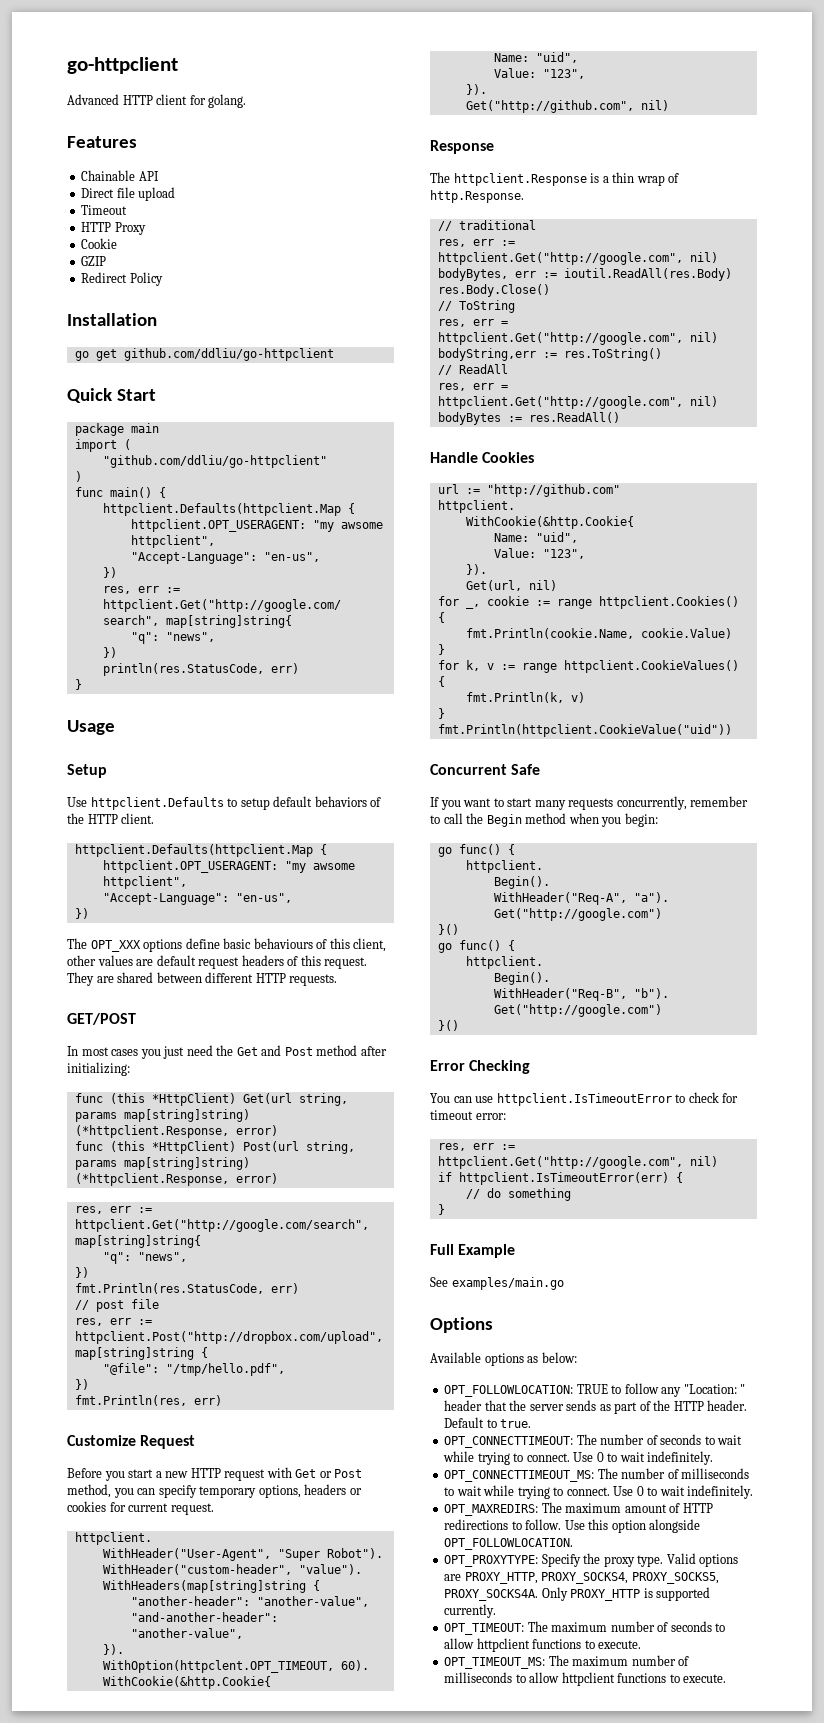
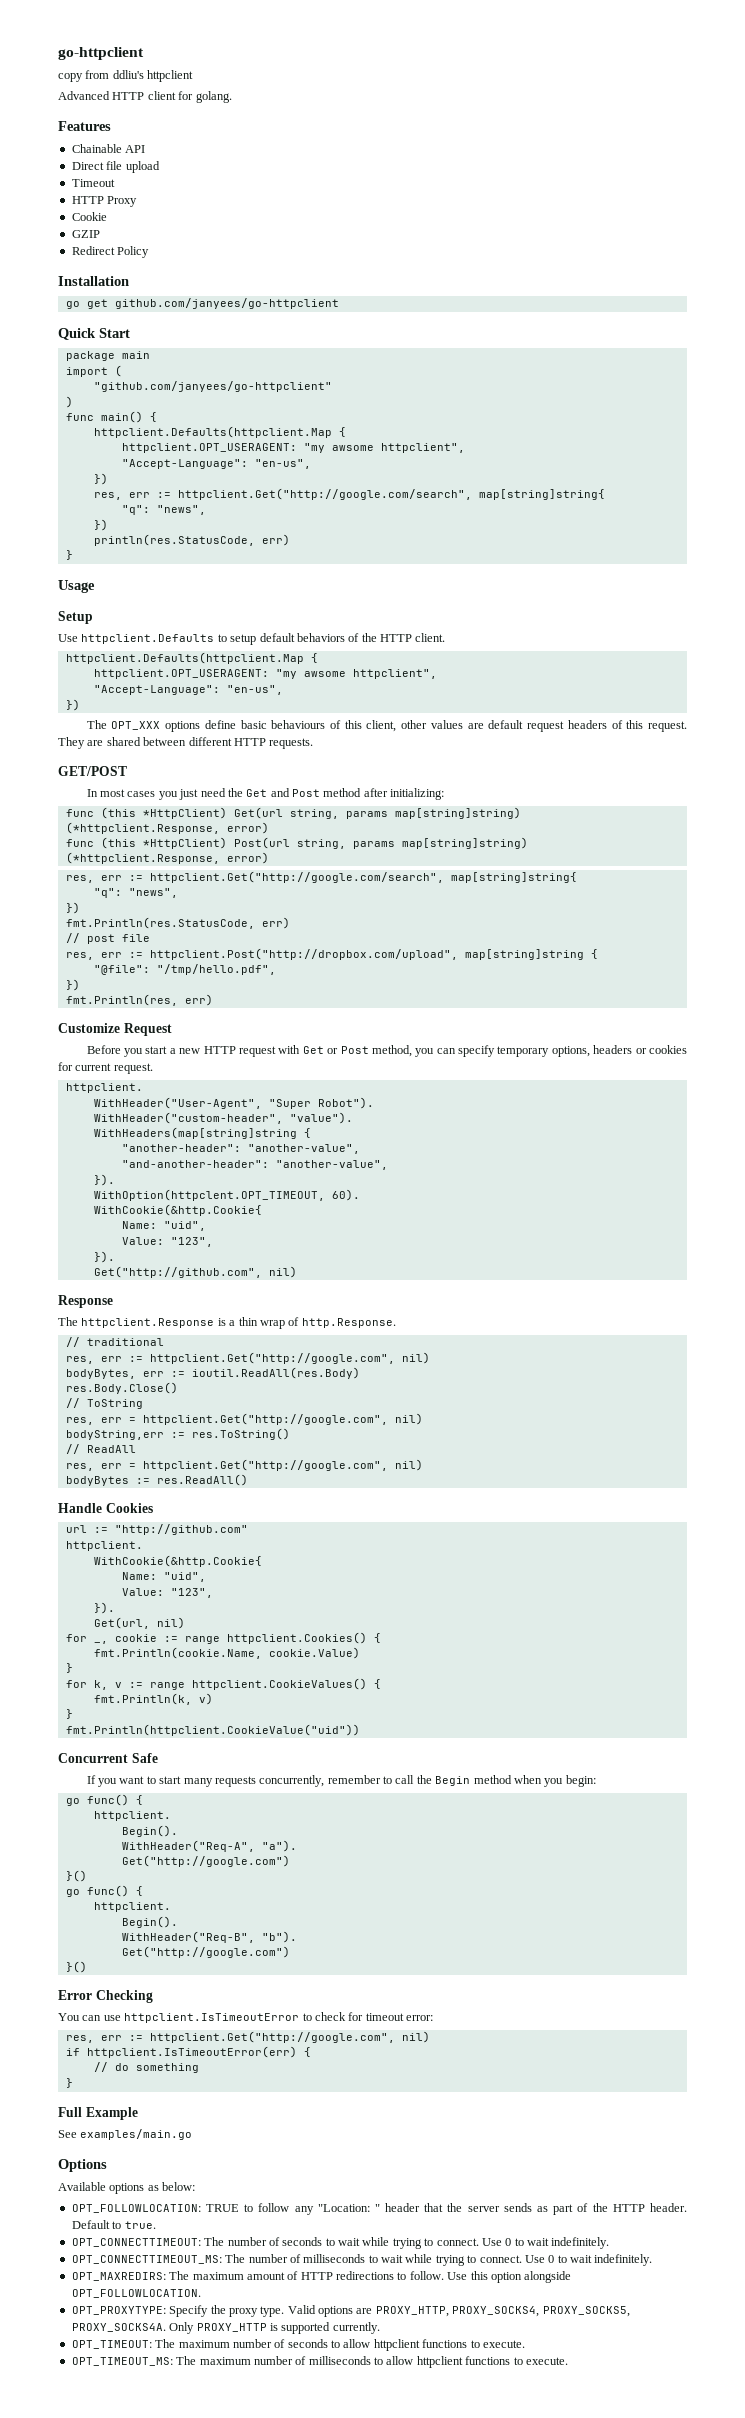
(178, 65) none -> [58,70,194,82] // copy from ddliu's httpclient
[123,348,334,361] github.com/ddliu/go-httpclient -> [114,298,339,309] github.com/janyees/go-httpclient
[102,455,327,468] "github.com/ddliu/go-httpclient" -> [93,381,332,392] "github.com/janyees/go-httpclient"

